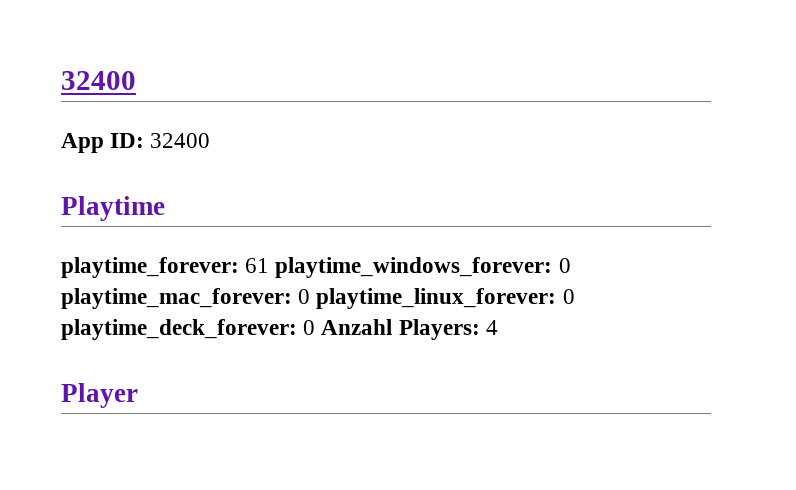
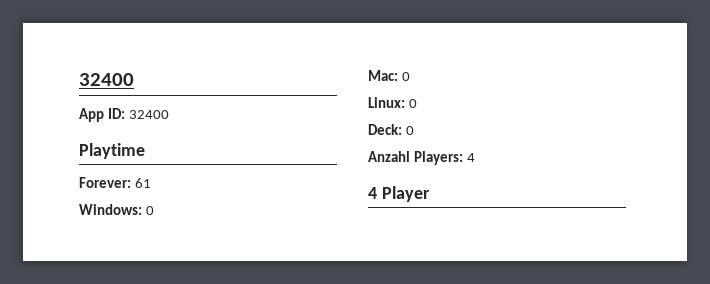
[61,257,239,278] playtime_forever: -> [79,177,131,188] Forever:
[275,257,571,278] [61,288,575,309] [61,319,316,340] playtime_windows_forever: 0 playtime_mac_forever: 0 playtime_linux_forever: 0 playtime_deck_forever: 0 -> [79,204,154,215] [368,70,410,81] [368,97,417,108] [368,124,414,135] // Windows: 0 // Mac: 0 // Linux: 0 // Deck: 0 //
(498, 327) none -> [368,187,377,199] 4

